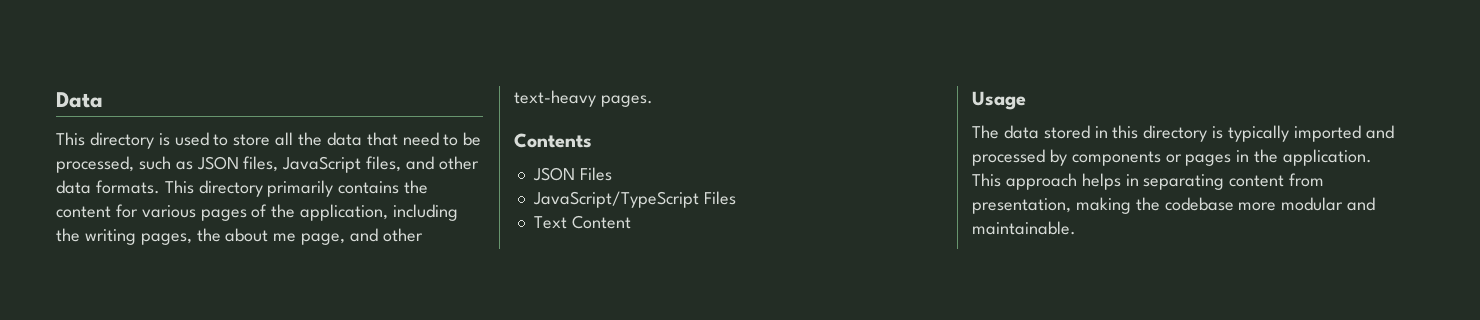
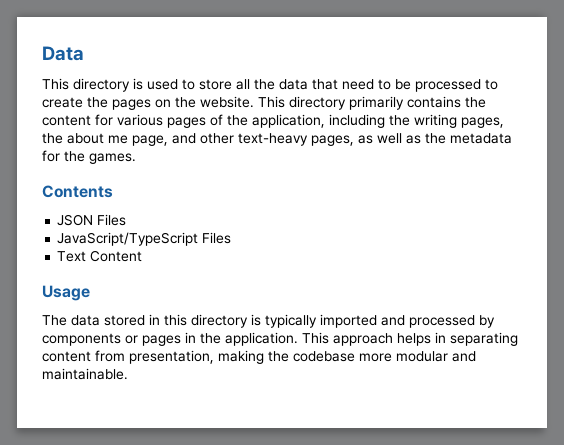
[56,156,479,173] [56,180,160,194] processed, such as JSON files, JavaScript files, and other data formats. -> [415,79,498,92] [42,96,254,110] processed to create the pages on the website.
[600,95,653,107] pages. -> [311,133,512,146] [42,150,136,164] pages, as well as the metadata for the games.

